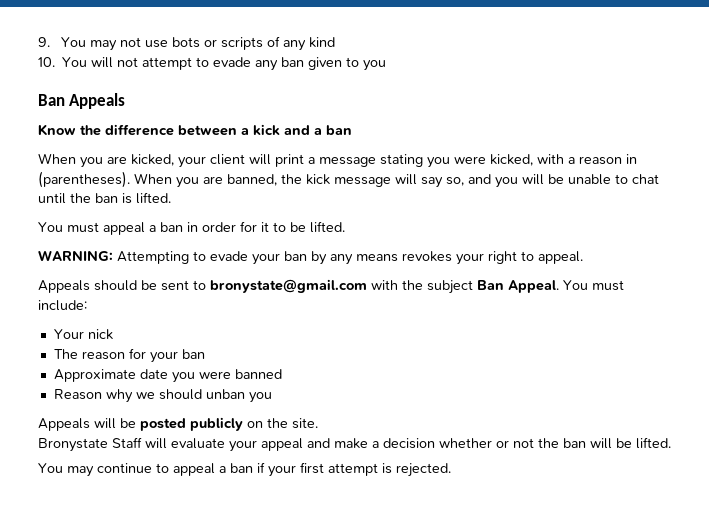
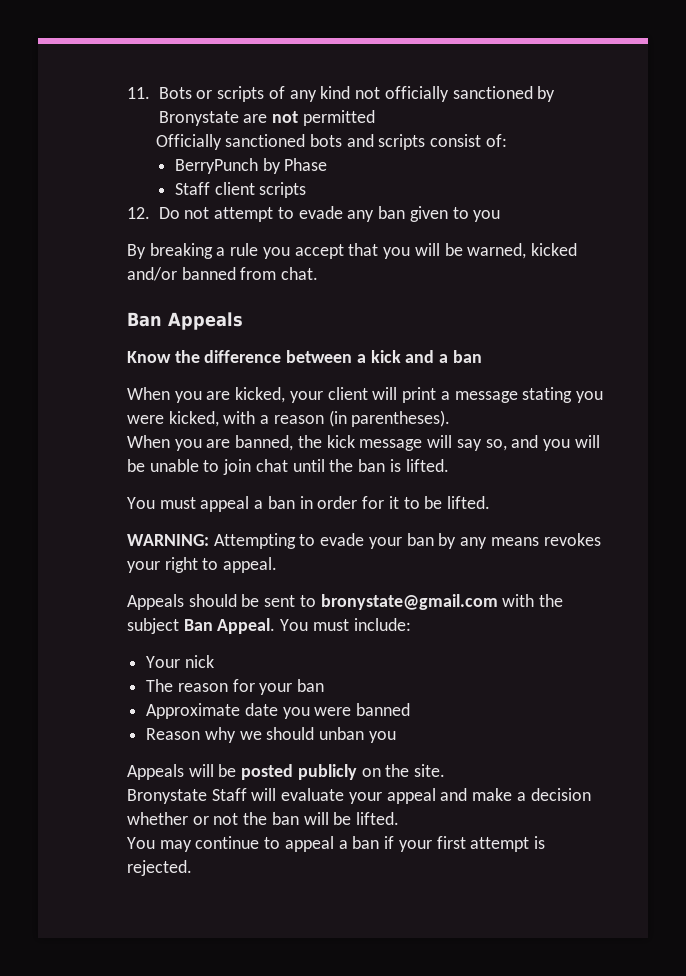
[38,37,201,51] 9. You may not use bots -> [127,87,192,99] 11. Bots
[38,57,114,68] // 10. You will -> [355,86,556,102] [158,110,375,126] [155,134,507,150] [174,158,328,174] [174,182,307,198] [127,207,180,219] not officially sanctioned by Bronystate are not permitted // Officially sanctioned bots and scripts consist of: // BerryPunch by Phase // Staff client scripts // 12. Do
(387, 65) none -> [127,243,577,259] [127,267,319,281] // By breaking a rule you accept that you will be warned, kicked and/or banned from chat.
[626,154,637,164] [38,171,130,188] in (parentheses). -> [328,410,451,427] (in parentheses). //
(628, 179) none -> [223,459,252,475] join

